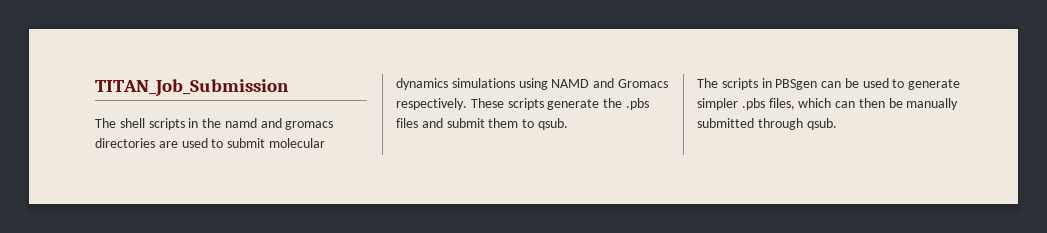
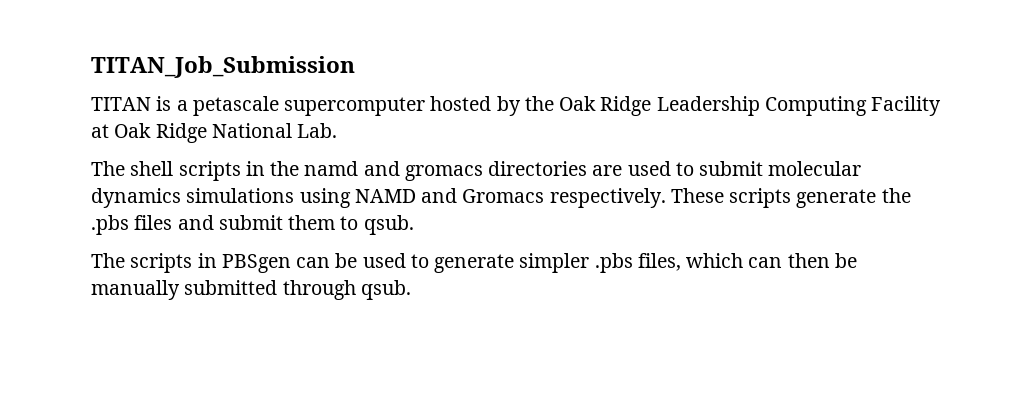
(289, 88) none -> [91,96,942,116] [91,123,338,143] // TITAN is a petascale supercomputer hosted by the Oak Ridge Leadership Computing Facility at Oak Ridge National Lab.

